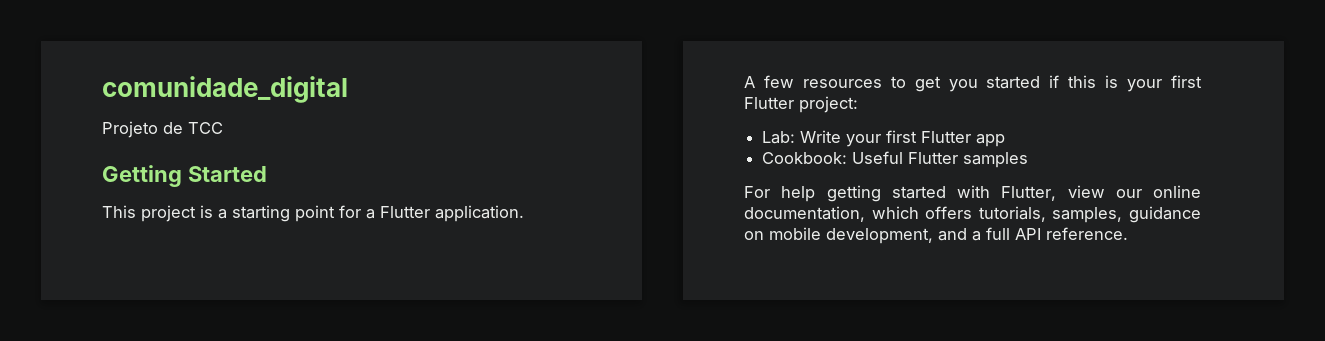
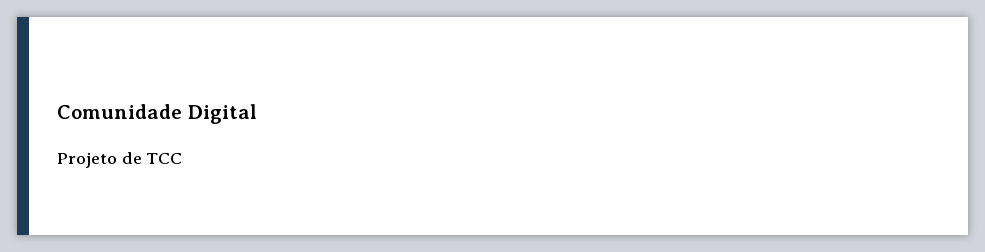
[102,76,348,103] comunidade_digital -> [57,104,257,124] Comunidade Digital
[102,165,267,187] [102,205,524,222] [744,75,1202,92] [744,96,858,113] [762,130,1006,147] [762,151,1029,168] [744,185,1201,202] [744,206,1201,223] [744,227,1128,244] // Getting Started // This project is a starting point for a Flutter application. // A few resources to get you started if this is your first Flutter project: // Lab: Write your first Flutter app // Cookbook: Useful Flutter samples // For help getting started with Flutter, view our online documentation, which offers tutorials, samples, guidance on mobile development, and a full API reference. -> (183, 158) none

